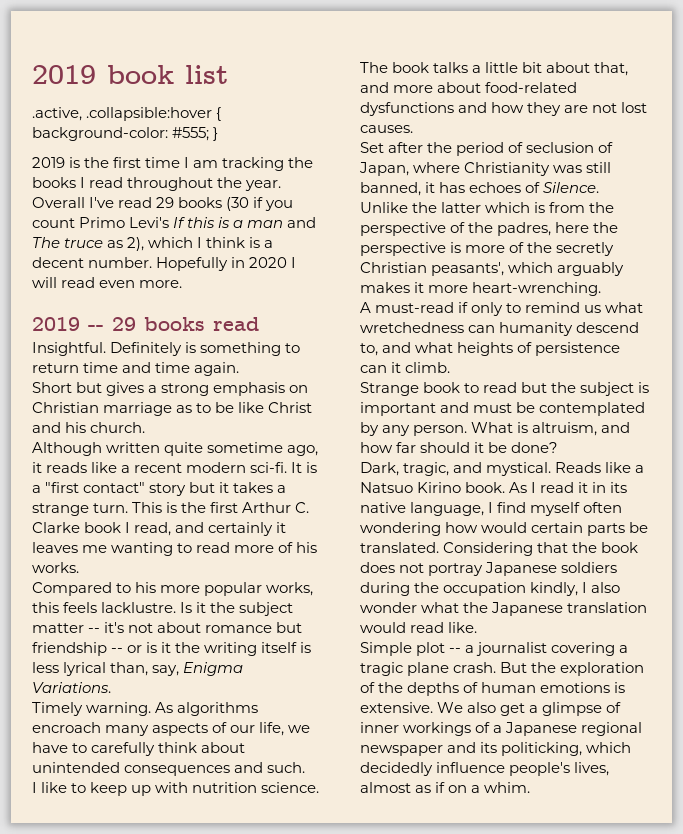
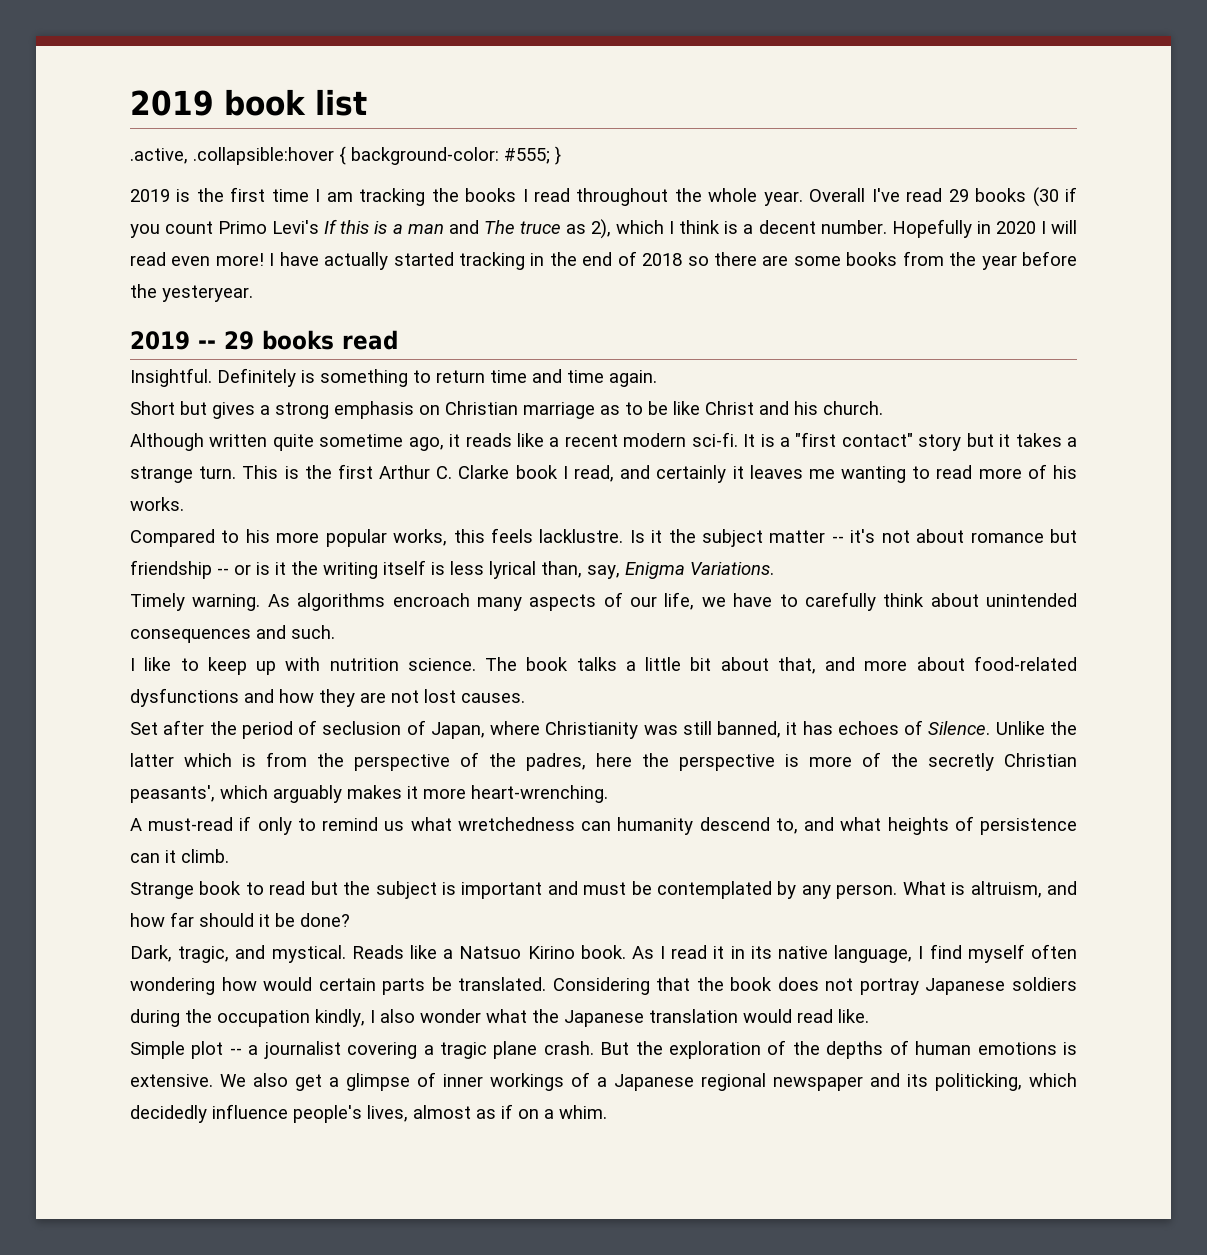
(243, 182) none -> [708,188,758,202] whole
[139,280,183,288] more. -> [215,251,1078,270] [130,284,253,302] more! I have actually started tracking in the end of 2018 so there are some books from the year before the yesteryear.

